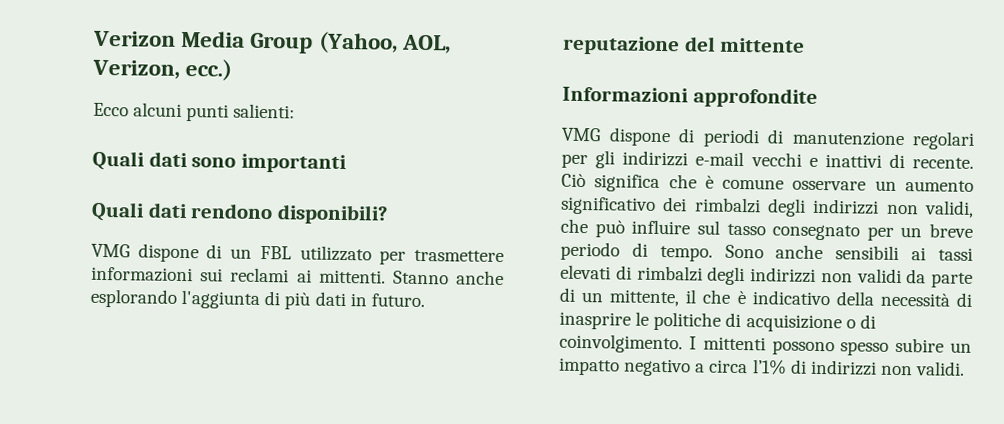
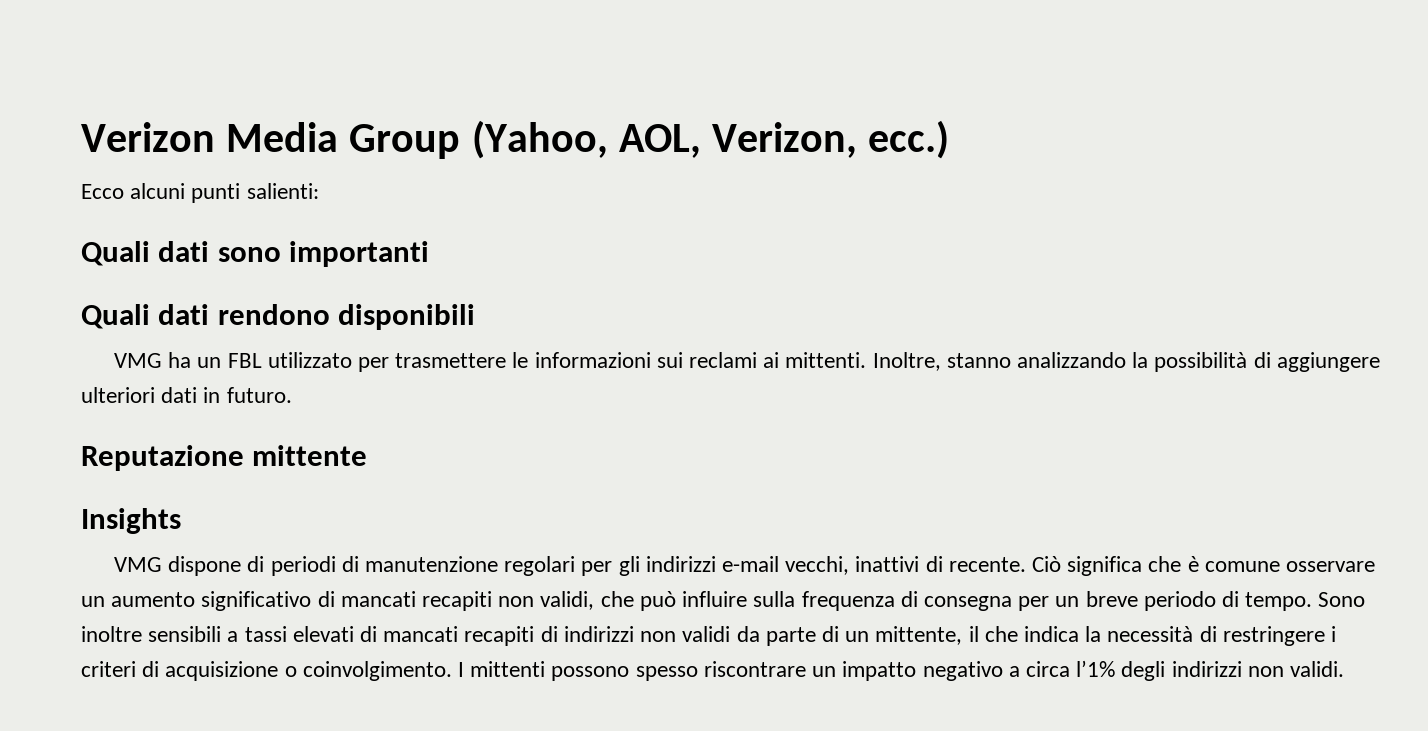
[277,204,389,225] [91,243,223,263] disponibili? // VMG dispone di -> [338,304,476,330] [113,352,192,368] disponibili // VMG ha
(505, 256) none -> [512,352,529,368] le
[392,270,504,286] [90,288,311,310] Stanno anche esplorando l'aggiunta di più -> [872,352,1380,372] [81,387,155,403] Inoltre, stanno analizzando la possibilità di aggiungere ulteriori
[562,35,716,56] reputazione del -> [81,445,244,471] Reputazione
[562,86,818,108] Informazioni approfondite -> [81,508,181,534] Insights
[750,152,818,167] vecchi e -> [785,556,850,575] vecchi,
[663,197,880,217] dei rimbalzi degli indirizzi -> [317,591,493,611] di mancati recapiti
[696,220,861,241] sul tasso consegnato -> [753,591,1012,611] sulla frequenza di consegna
[775,244,973,261] [560,264,746,286] anche sensibili ai tassi elevati di rimbalzi degli -> [81,626,558,646] inoltre sensibili a tassi elevati di mancati recapiti di
[736,290,973,307] [559,311,722,331] è indicativo della necessità di inasprire le politiche -> [1023,626,1337,646] [81,661,136,677] indica la necessità di restringere i criteri
[859,314,876,329] di -> (297, 671) none
[895,337,945,353] subire -> [703,661,806,677] riscontrare
[789,359,807,374] di -> [1121,661,1166,681] degli

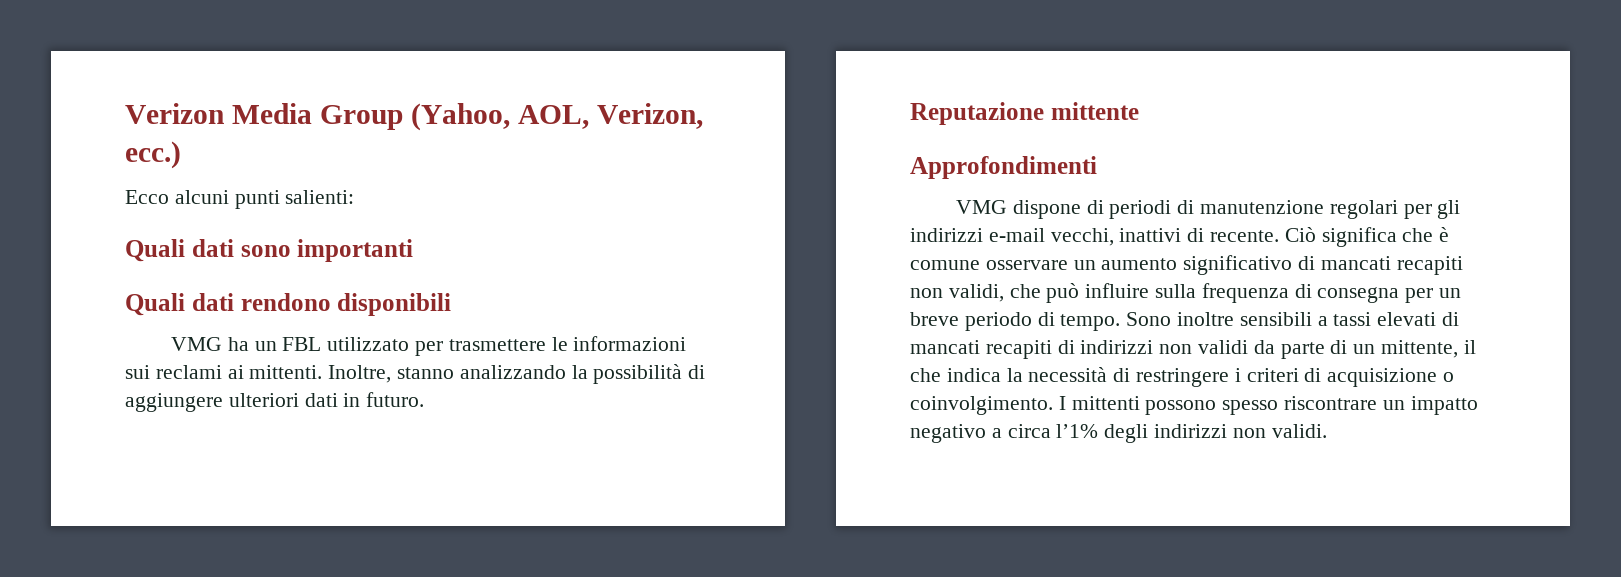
[81,508,181,534] Insights -> [910,156,1097,179] Approfondimenti

